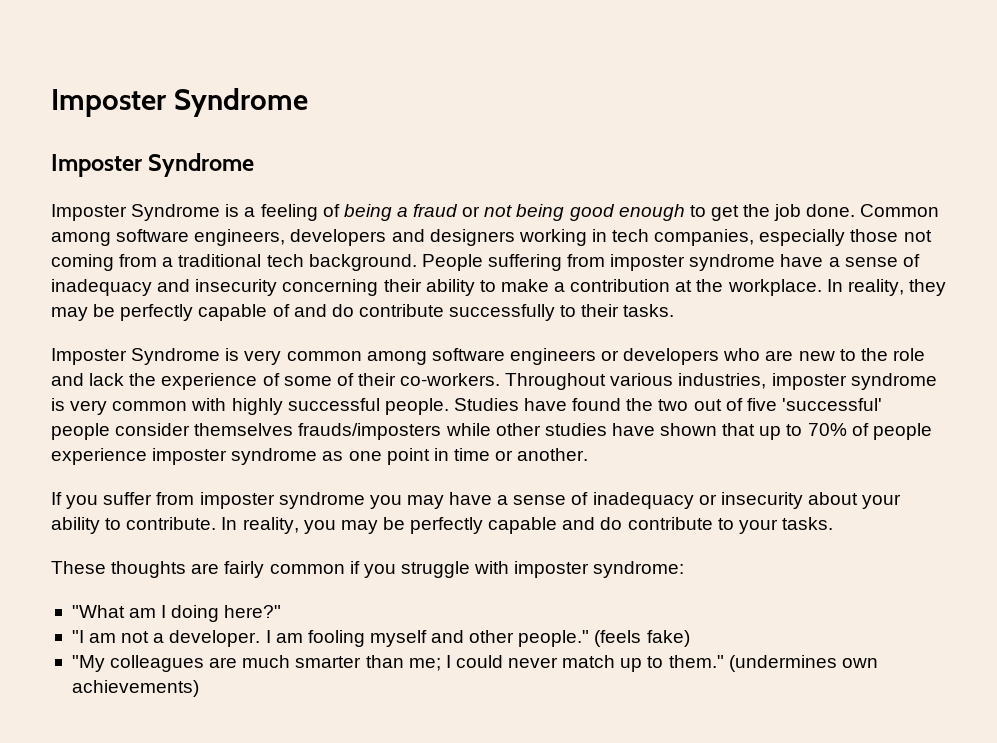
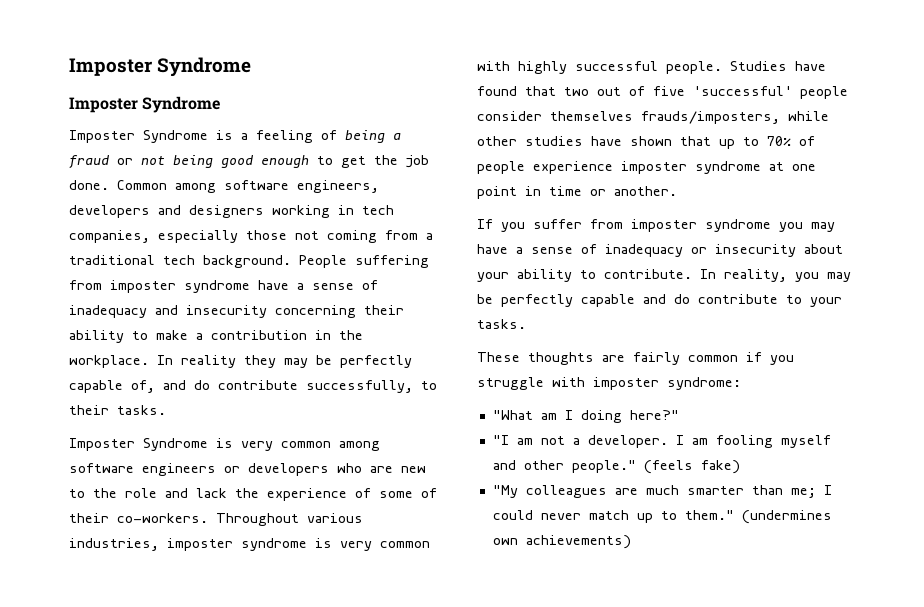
[675,280,693,292] at -> [315,330,331,340] in
[847,279,904,296] reality, -> [181,355,236,368] reality
[272,304,556,321] of and do contribute successfully -> [131,380,413,393] of, and do contribute successfully,
[626,398,654,411] the -> [525,86,556,96] that
[298,423,442,440] frauds/imposters -> [641,111,780,124] frauds/imposters,
[322,451,344,461] as -> [769,162,784,171] at

